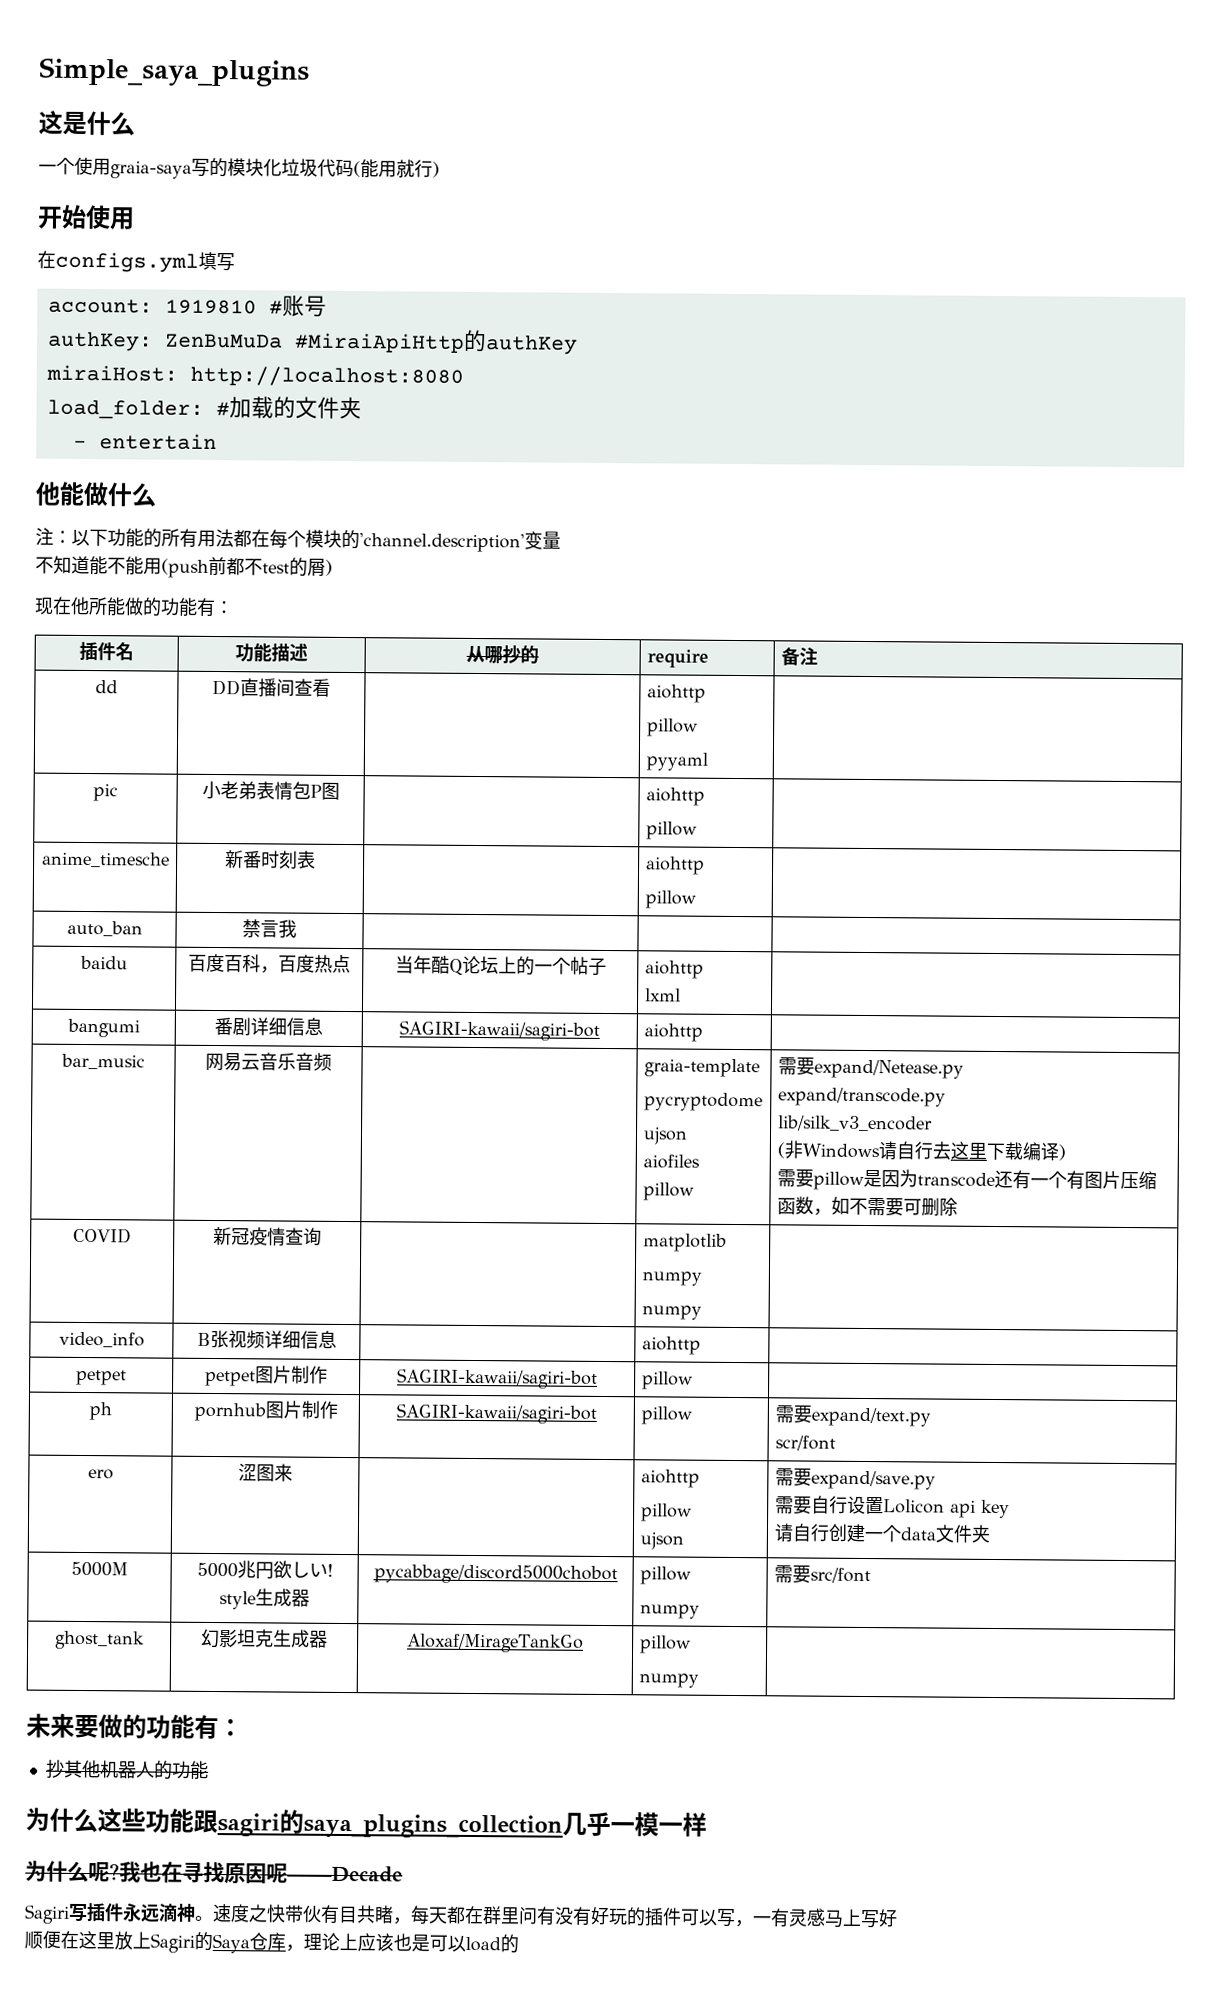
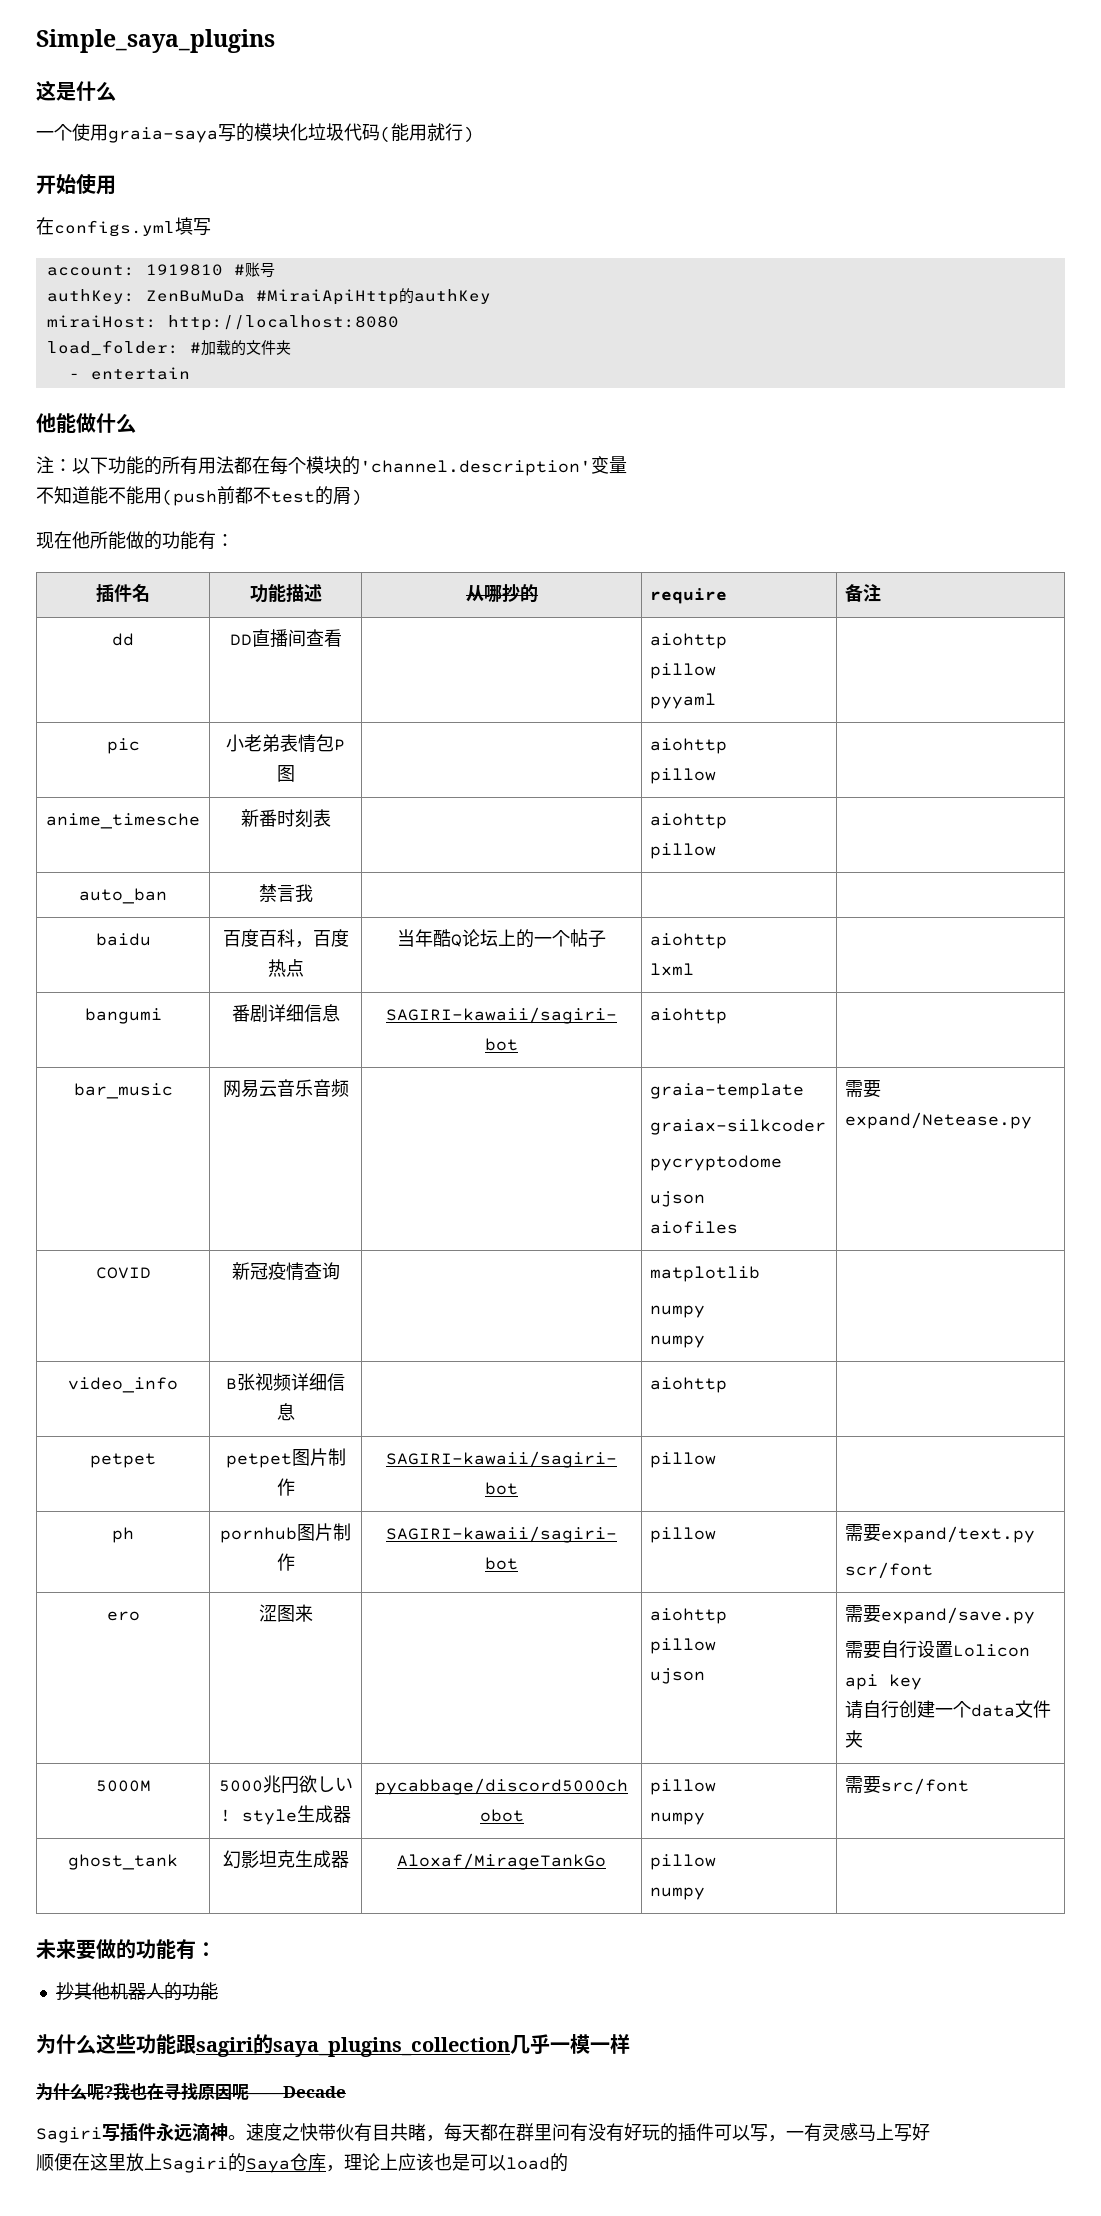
(760, 1068) none -> [650,1119,827,1135] // graiax-silkcoder
[642,1182,694,1201] // pillow -> (739, 1227) none
[777,1087,946,1107] [777,1115,933,1132] [776,1140,1066,1161] [776,1169,1157,1190] [776,1196,958,1217] // expand/transcode.py // lib/silk_v3_encoder // (非Windows请自行去这里下载编译) // 需要pillow是因为transcode还有一个有图片压缩函数，如不需要可删除 -> (1033, 1120) none

